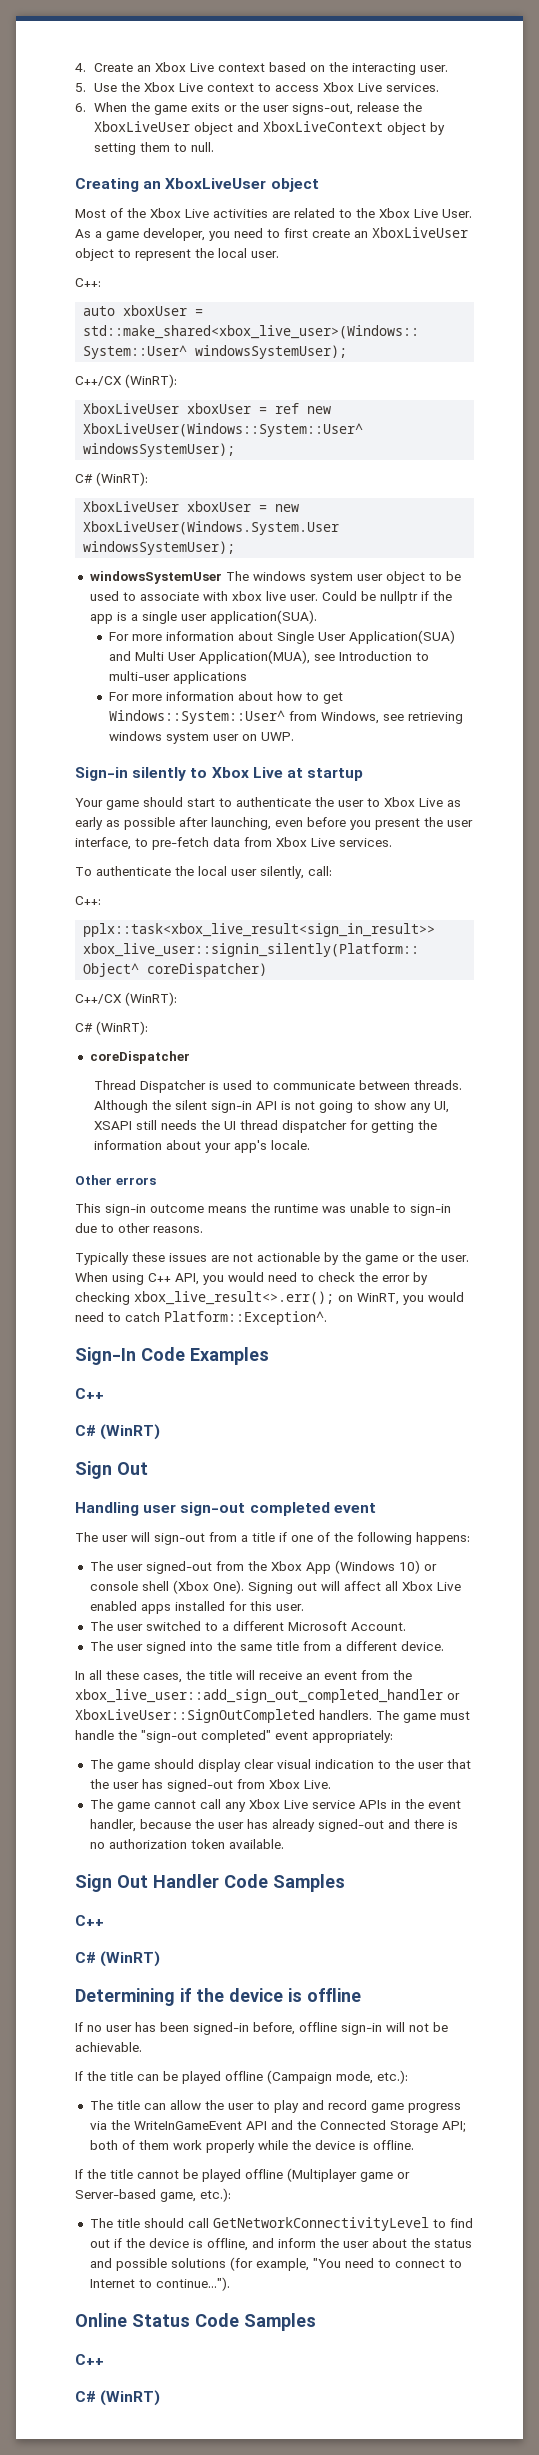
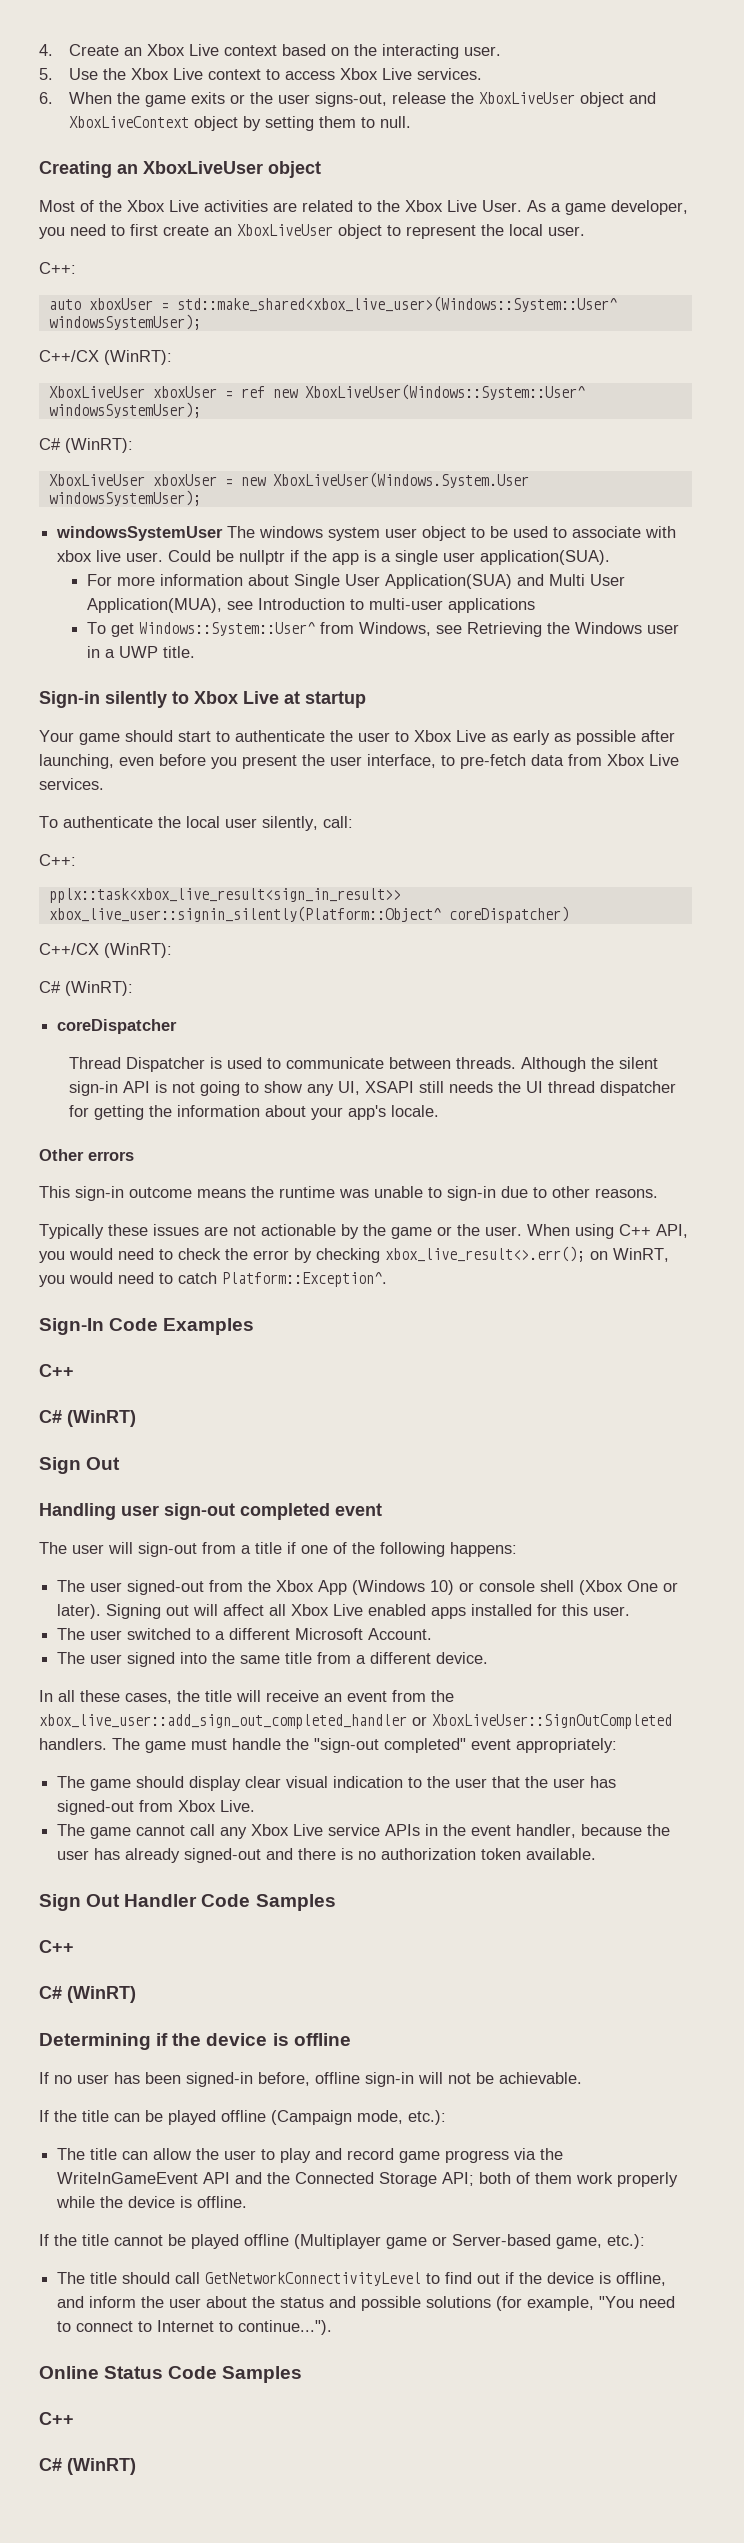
[108,691,319,701] For more information about how to -> [86,622,106,634] To
[407,712,463,724] [108,731,294,744] retrieving windows system user on UWP. -> [466,622,679,637] [86,646,195,658] Retrieving the Windows user in a UWP title.
[212,1580,244,1594] One). -> [627,1580,679,1592] [57,1604,102,1619] One or later).

